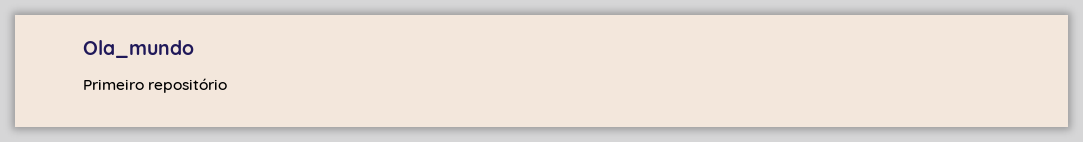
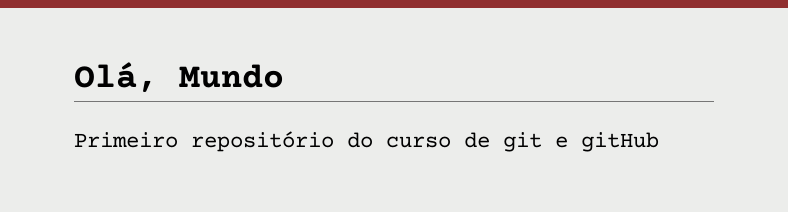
[83,40,194,58] Ola_mundo -> [74,62,284,93] Olá, Mundo
(228, 85) none -> [347,132,659,152] do curso de git e gitHub

